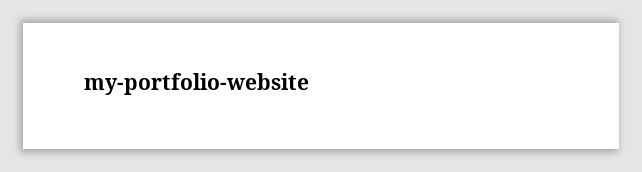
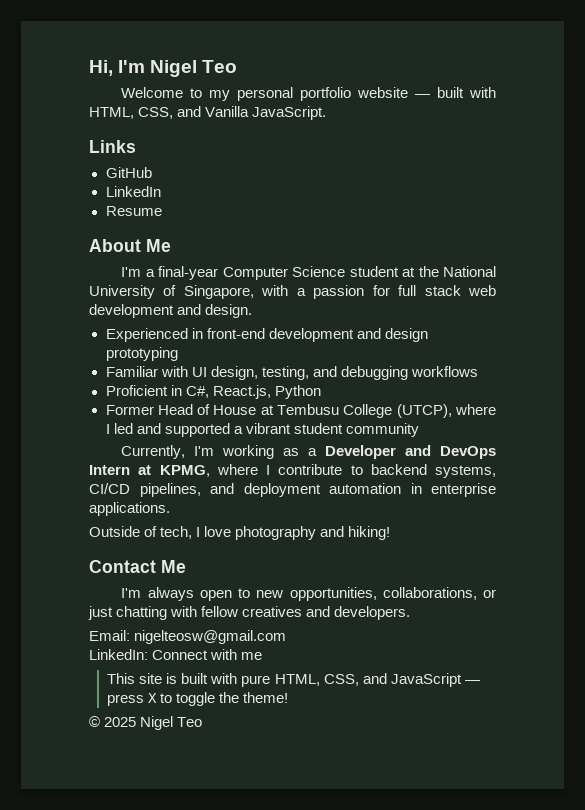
[84,73,309,95] my-portfolio-website -> [89,60,238,77] [121,87,497,101] [89,106,327,120] [89,140,136,153] [105,167,152,178] [105,186,161,197] [105,206,162,216] [89,239,171,252] [121,266,497,280] [89,285,497,299] [89,304,253,318] [105,328,428,342] [105,347,178,361] [105,366,478,380] [105,385,321,399] [105,404,496,418] [105,423,419,437] [121,445,496,459] [89,464,496,478] [89,483,496,497] [89,502,170,516] [89,526,391,540] [89,560,186,573] [121,587,497,601] [88,606,411,620] [89,630,287,644] [89,649,263,660] [107,673,480,687] [107,692,289,706] [89,716,203,730] Hi, I'm Nigel Teo // Welcome to my personal portfolio website — built with HTML, CSS, and Vanilla JavaScript. // Links // GitHub // LinkedIn // Resume // About Me // I'm a final-year Computer Science student at the National University of Singapore, with a passion for full stack web development and design. // Experienced in front-end development and design prototyping // Familiar with UI design, testing, and debugging workflows // Proficient in C#, React.js, Python // Former Head of House at Tembusu College (UTCP), where I led and supported a vibrant student community // Currently, I'm working as a Developer and DevOps Intern at KPMG, where I contribute to backend systems, CI/CD pipelines, and deployment automation in enterprise applications. // Outside of tech, I love photography and hiking! // Contact Me // I'm always open to new opportunities, collaborations, or just chatting with fellow creatives and developers. // Email: nigelteosw@gmail.com // LinkedIn: Connect with me // This site is built with pure HTML, CSS, and JavaScript — press X to toggle the theme! // © 2025 Nigel Teo

